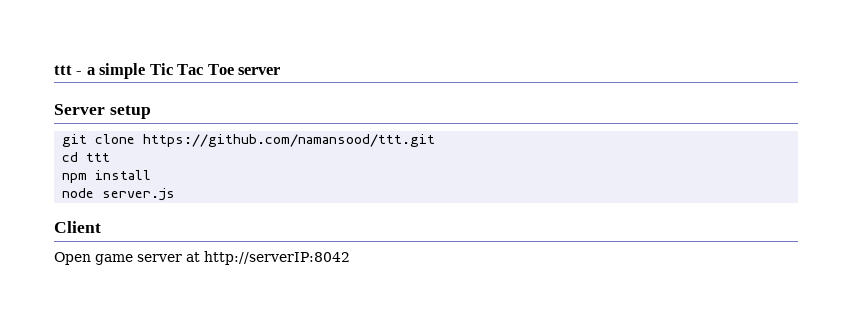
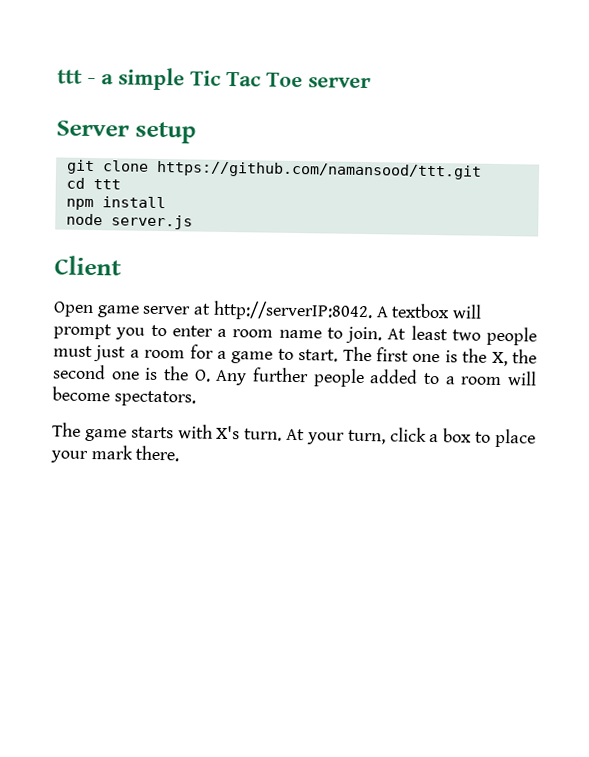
[204,251,350,265] http://serverIP:8042 -> [212,300,483,322] [53,323,537,346] [53,344,537,367] [52,364,537,388] [52,386,196,407] [52,422,537,448] [50,445,180,463] http://serverIP:8042. A textbox will prompt you to enter a room name to join. At least two people must just a room for a game to start. The first one is the X, the second one is the O. Any further people added to a room will become spectators. // The game starts with X's turn. At your turn, click a box to place your mark there.

